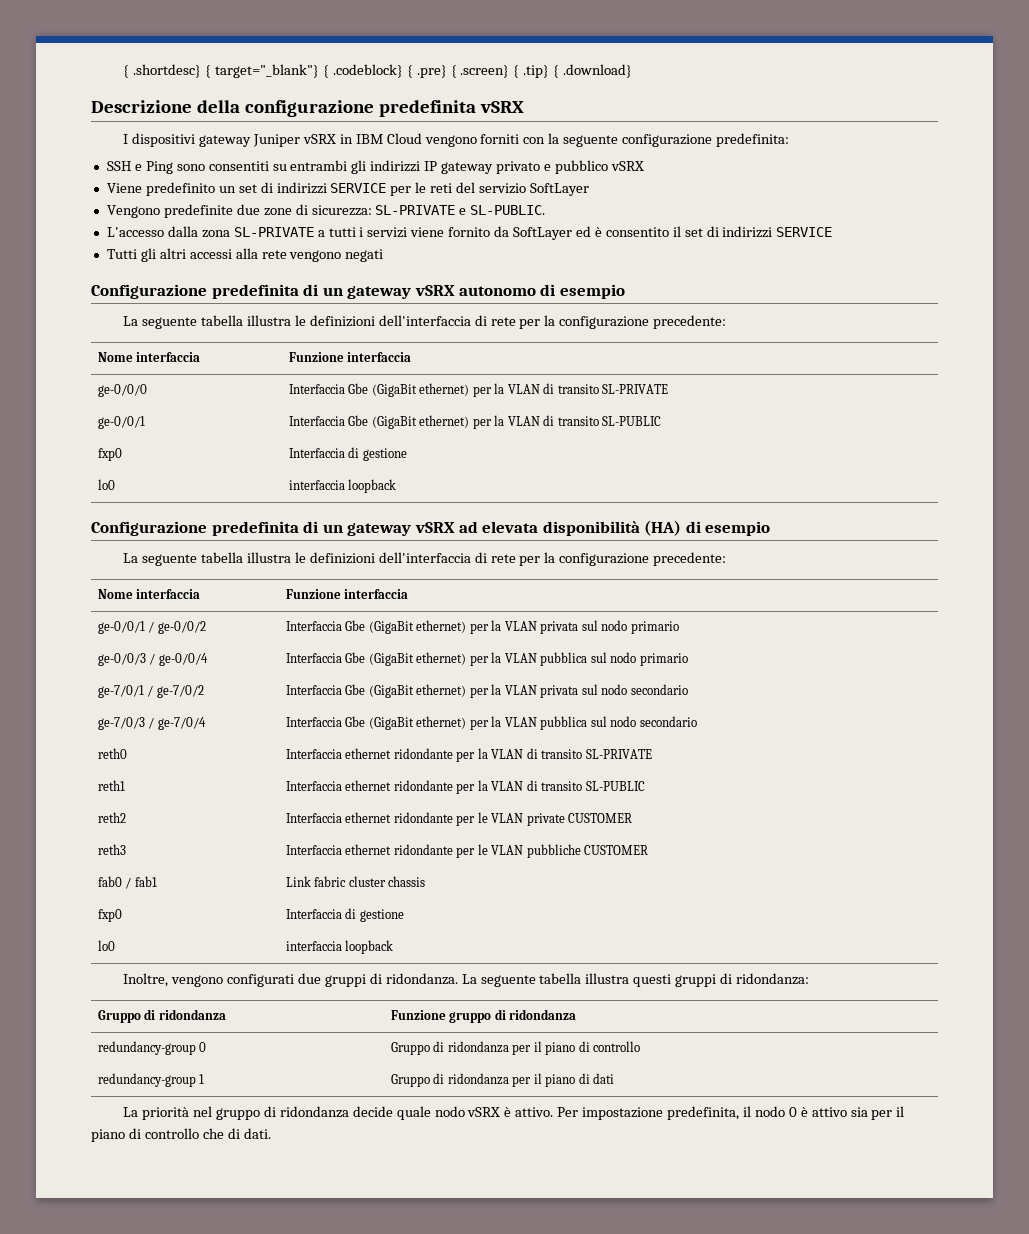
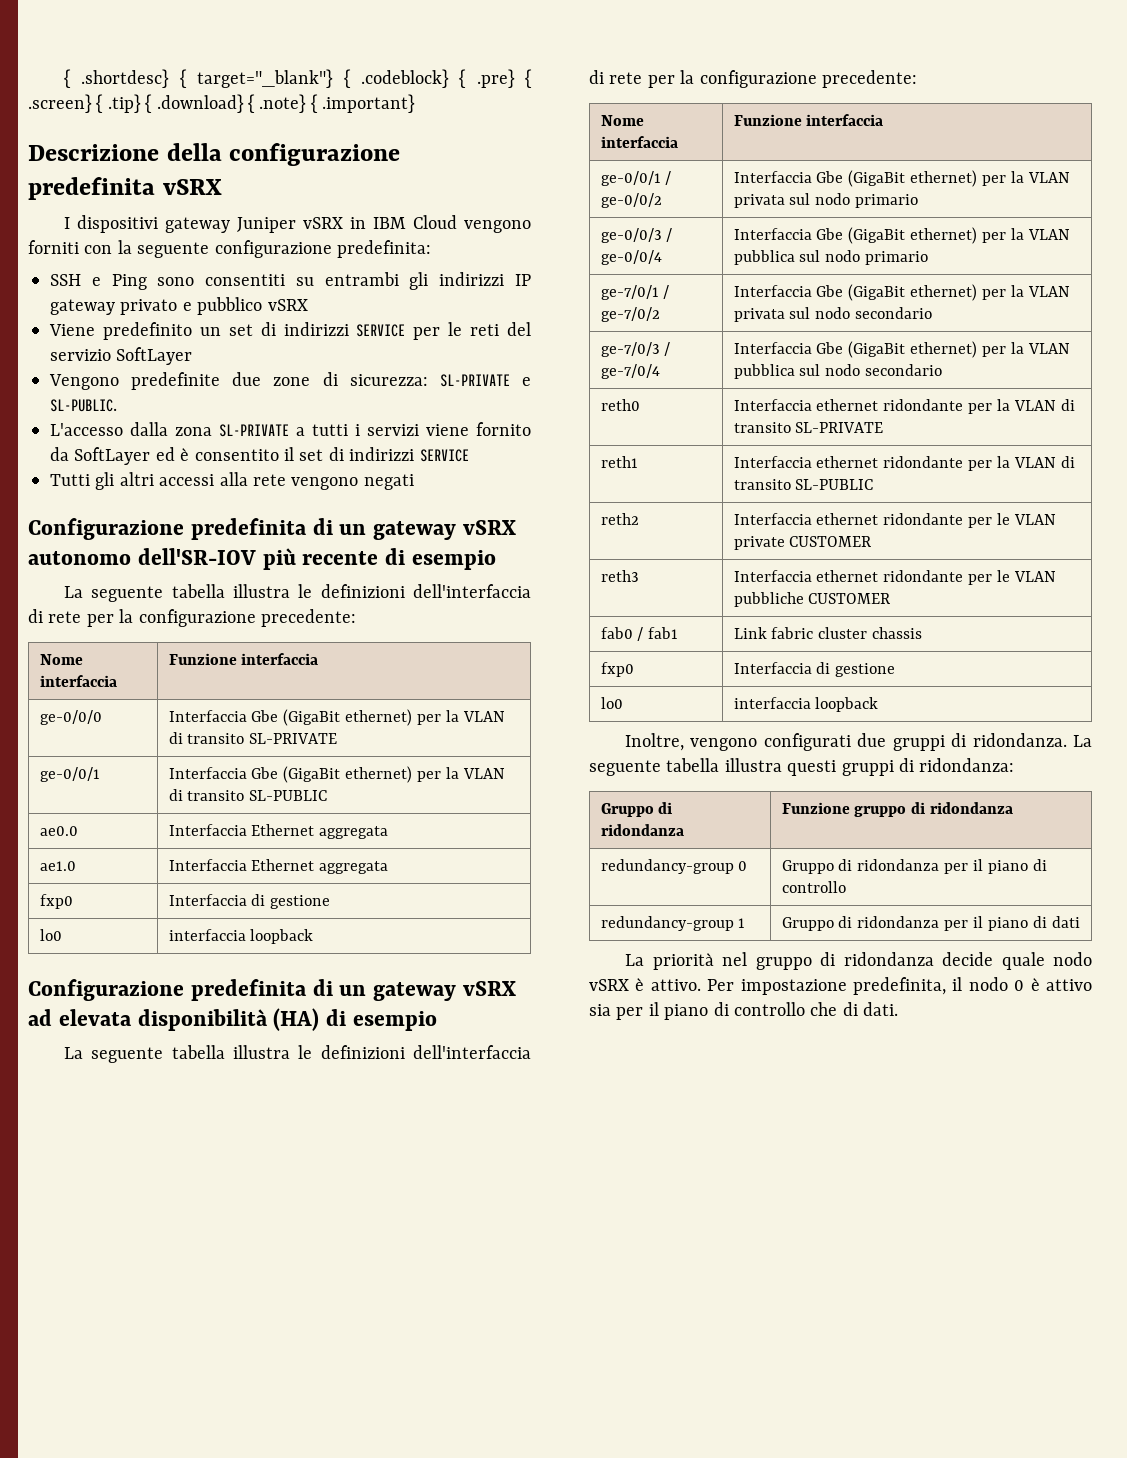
(633, 71) none -> [248,94,416,113] { .note} { .important}
(536, 291) none -> [137,548,379,570] dell'SR-IOV più recente
(662, 421) none -> [39,826,78,836] [168,824,389,839] [39,861,76,871] [168,859,389,874] // ae0.0 | Interfaccia Ethernet aggregata // ae1.0 | Interfaccia Ethernet aggregata

